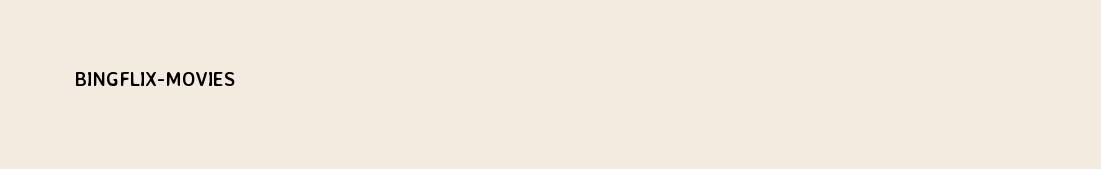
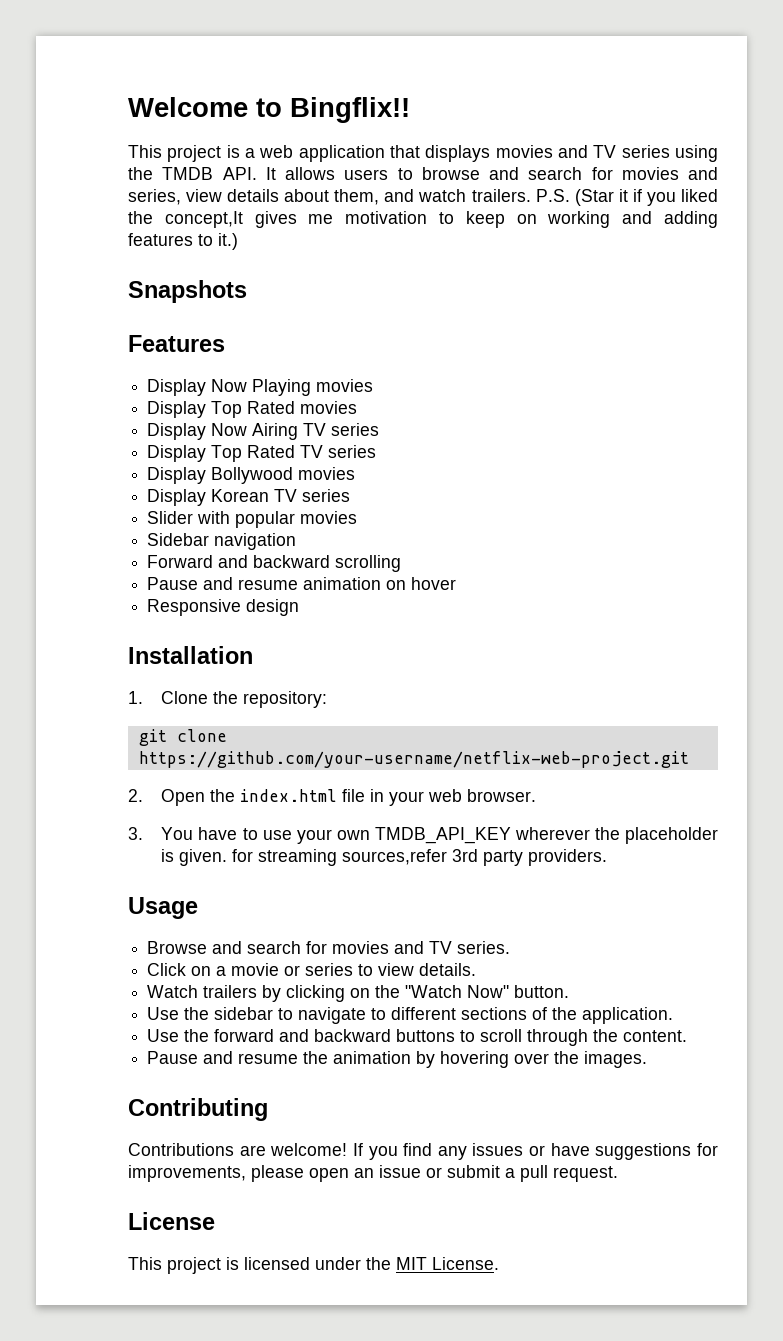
[75,72,235,86] BINGFLIX-MOVIES -> [128,97,410,123] [128,145,718,162] [128,167,718,180] [128,189,719,206] [128,211,718,228] [128,233,238,250] [128,280,247,303] [128,335,225,352] [147,379,374,396] [147,401,358,418] [147,423,380,440] [147,445,377,462] [147,467,356,484] [147,489,351,506] [147,511,358,528] [147,533,297,550] [147,555,402,572] [147,577,457,590] [147,599,300,616] [128,646,253,664] [128,691,328,708] [138,729,227,746] [138,751,689,768] [128,789,537,806] [128,827,718,844] [161,849,608,866] [128,897,198,919] [147,941,511,954] [147,963,477,976] [147,985,570,1002] [147,1007,674,1024] [147,1029,688,1046] [147,1051,648,1068] [128,1098,268,1121] [128,1143,718,1160] [128,1165,618,1182] [128,1212,215,1230] [128,1257,499,1274] Welcome to Bingflix!! // This project is a web application that displays movies and TV series using the TMDB API. It allows users to browse and search for movies and series, view details about them, and watch trailers. P.S. (Star it if you liked the concept,It gives me motivation to keep on working and adding features to it.) // Snapshots // Features // Display Now Playing movies // Display Top Rated movies // Display Now Airing TV series // Display Top Rated TV series // Display Bollywood movies // Display Korean TV series // Slider with popular movies // Sidebar navigation // Forward and backward scrolling // Pause and resume animation on hover // Responsive design // Installation // 1. Clone the repository: // git clone https://github.com/your-username/netflix-web-project.git // 2. Open the index.html file in your web browser. // 3. You have to use your own TMDB_API_KEY wherever the placeholder is given. for streaming sources,refer 3rd party providers. // Usage // Browse and search for movies and TV series. // Click on a movie or series to view details. // Watch trailers by clicking on the "Watch Now" button. // Use the sidebar to navigate to different sections of the application. // Use the forward and backward buttons to scroll through the content. // Pause and resume the animation by hovering over the images. // Contributing // Contributions are welcome! If you find any issues or have suggestions for improvements, please open an issue or submit a pull request. // License // This project is licensed under the MIT License.

